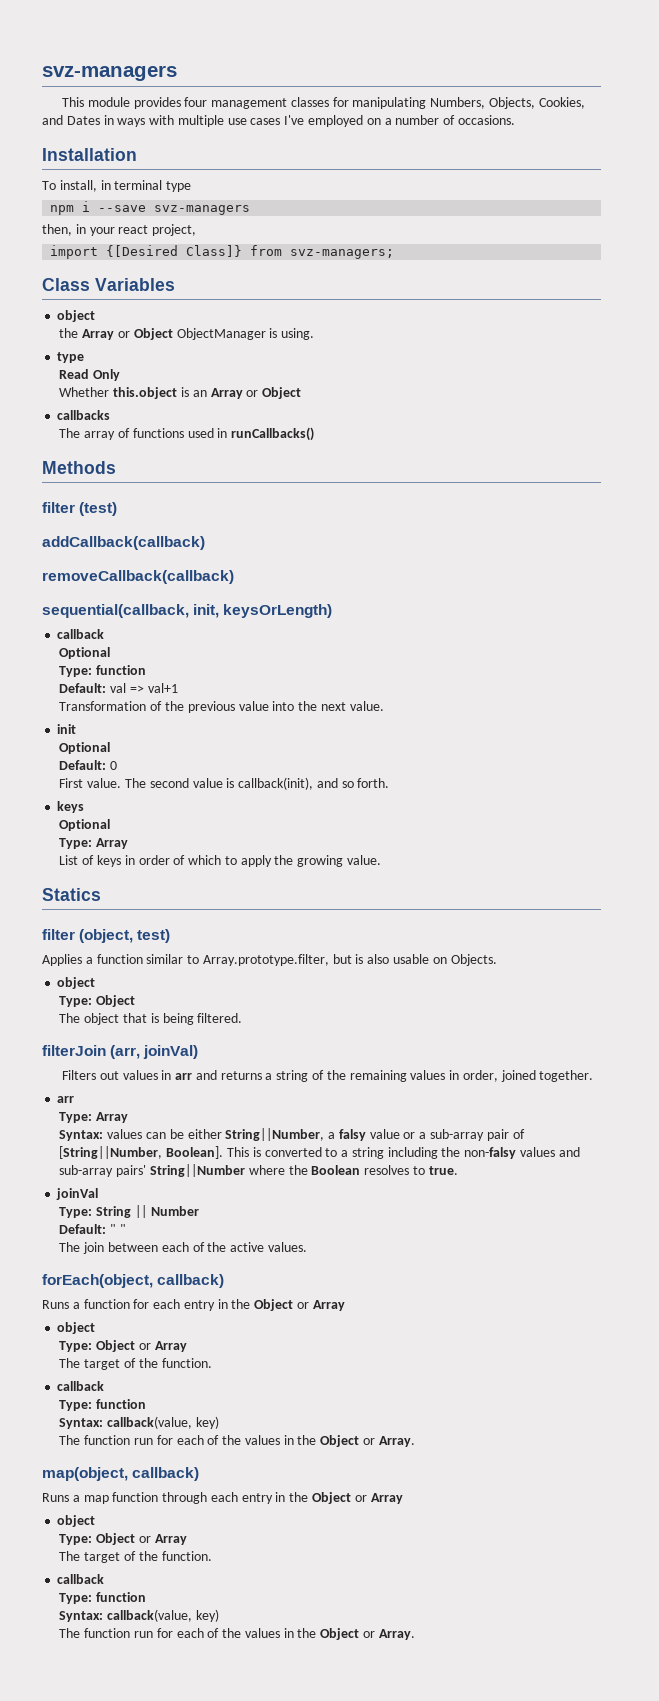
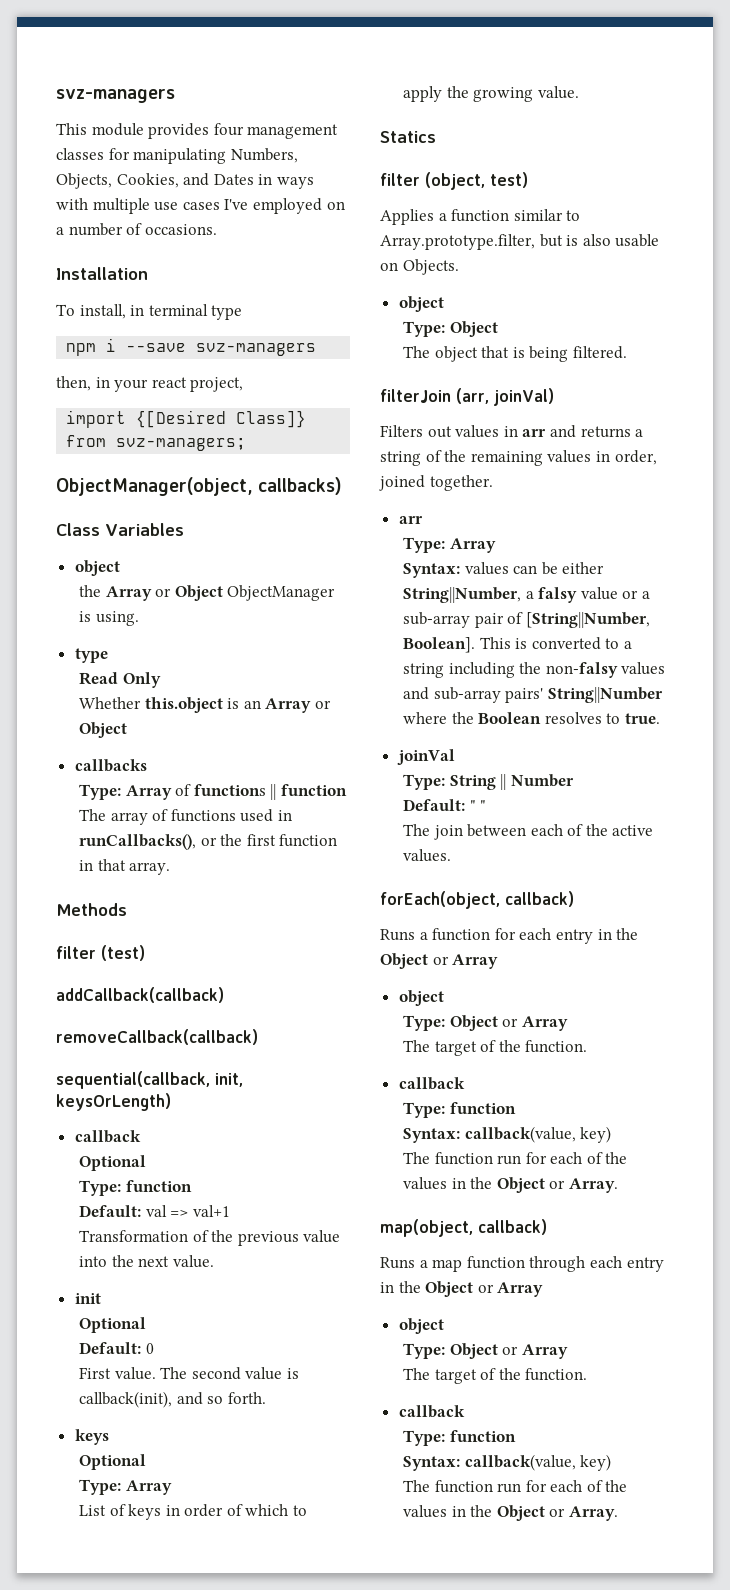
(395, 254) none -> [56,477,343,496] // ObjectManager(object, callbacks)
(111, 415) none -> [78,784,347,800] Type: Array of functions || function
[231,427,315,441] runCallbacks() -> [78,834,338,850] [78,859,171,875] runCallbacks(), or the first function in that array.

